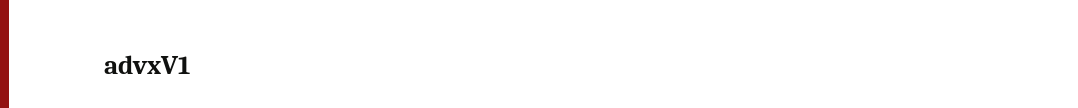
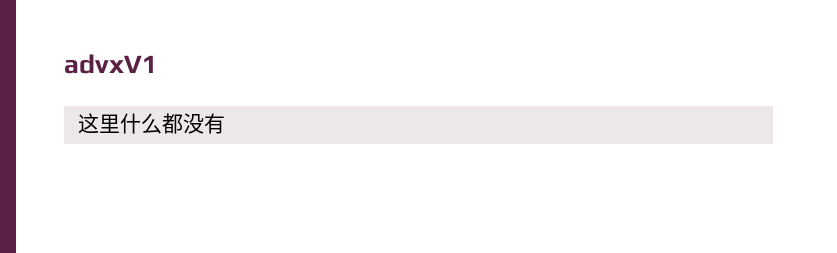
(190, 64) none -> [77,113,225,134] // 这里什么都没有

